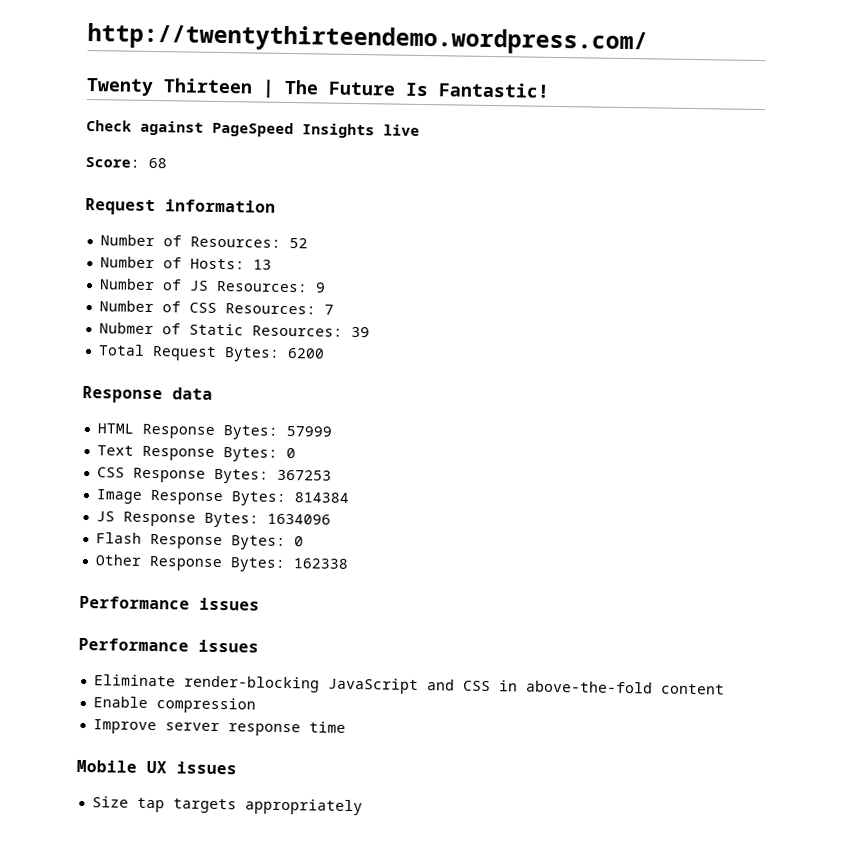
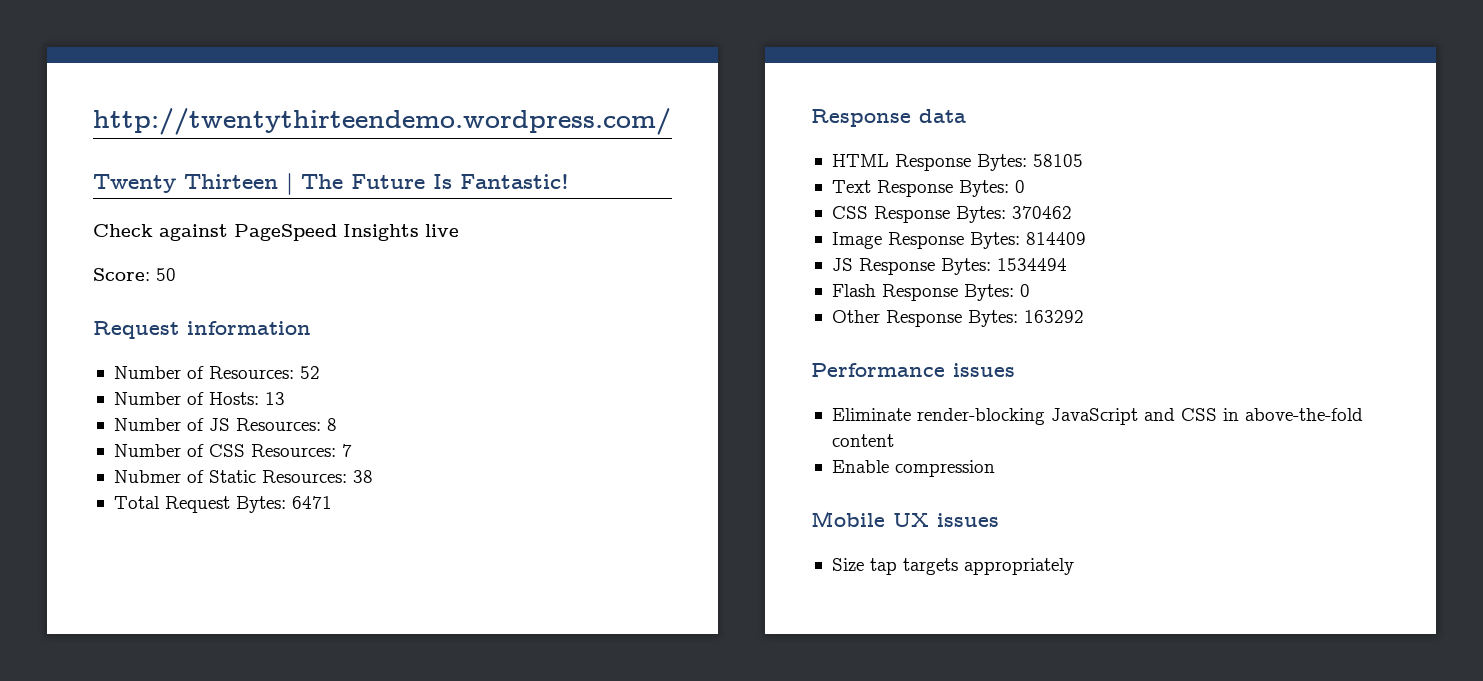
[148,157,167,169] 68 -> [156,268,176,281] 50
[314,282,326,293] 9 -> [326,418,337,431] 8
[350,326,370,338] 39 -> [352,470,373,483] 38
[286,348,325,359] 6200 -> [291,496,332,509] 6471
[285,425,332,437] 57999 -> [1032,154,1083,167] 58105
[276,469,332,481] 367253 -> [1011,206,1072,219] 370462
[293,492,349,503] 814384 -> [1025,232,1086,245] 814409
[266,513,331,525] 1634096 -> [996,258,1067,271] 1534494
[292,558,348,569] [79,595,260,611] 162338 // Performance issues -> [1023,310,1084,323] 163292
[92,719,346,737] // Improve server response time -> (995, 468) none

